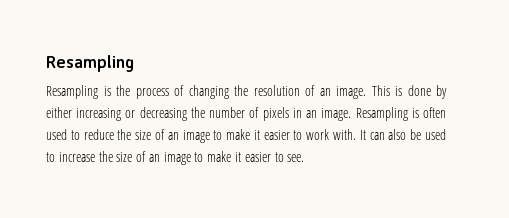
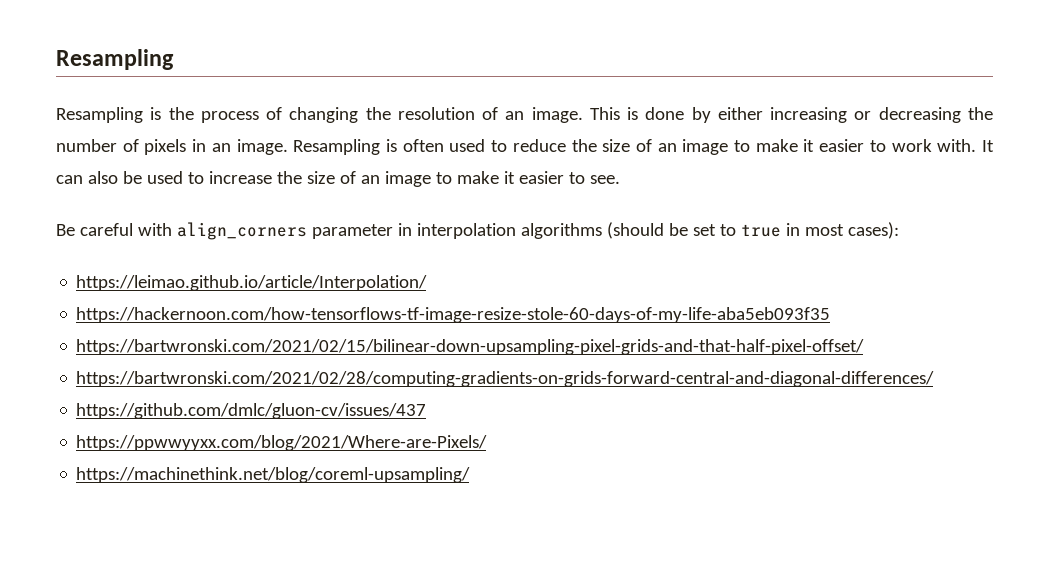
(305, 158) none -> [56,222,899,240] [76,275,428,291] [76,307,831,323] [76,339,865,355] [76,371,935,387] [76,403,427,419] [76,435,488,451] [76,467,471,483] // Be careful with align_corners parameter in interpolation algorithms (should be set to true in most cases): // https://leimao.github.io/article/Interpolation/ // https://hackernoon.com/how-tensorflows-tf-image-resize-stole-60-days-of-my-life-aba5eb093f35 // https://bartwronski.com/2021/02/15/bilinear-down-upsampling-pixel-grids-and-that-half-pixel-offset/ // https://bartwronski.com/2021/02/28/computing-gradients-on-grids-forward-central-and-diagonal-differences/ // https://github.com/dmlc/gluon-cv/issues/437 // https://ppwwyyxx.com/blog/2021/Where-are-Pixels/ // https://machinethink.net/blog/coreml-upsampling/

